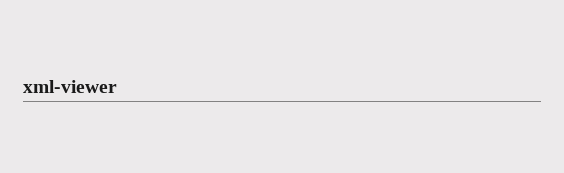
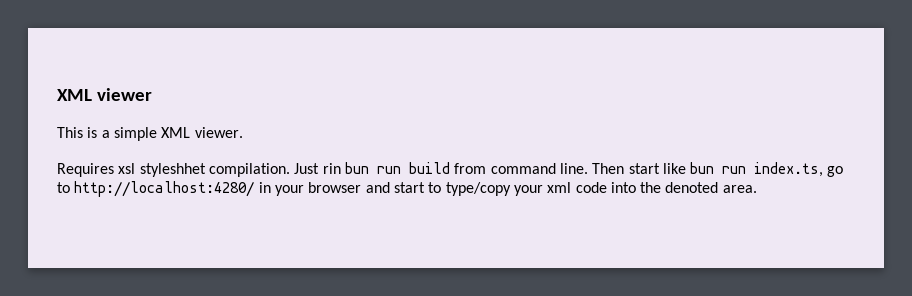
[23,80,117,93] xml-viewer -> [57,88,152,101] [57,127,243,141] [57,162,844,177] [57,181,757,197] XML viewer // This is a simple XML viewer. // Requires xsl styleshhet compilation. Just rin bun run build from command line. Then start like bun run index.ts, go to http://localhost:4280/ in your browser and start to type/copy your xml code into the denoted area.

